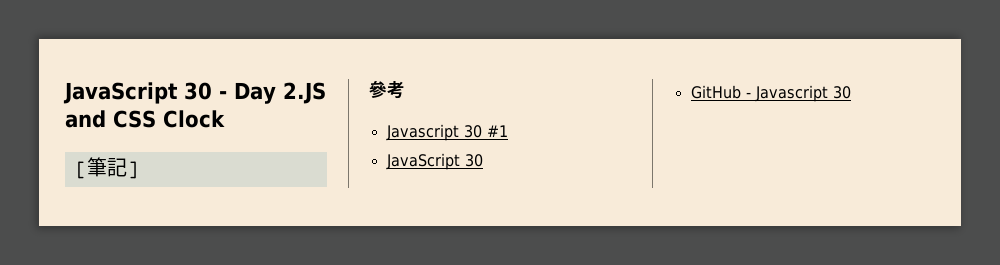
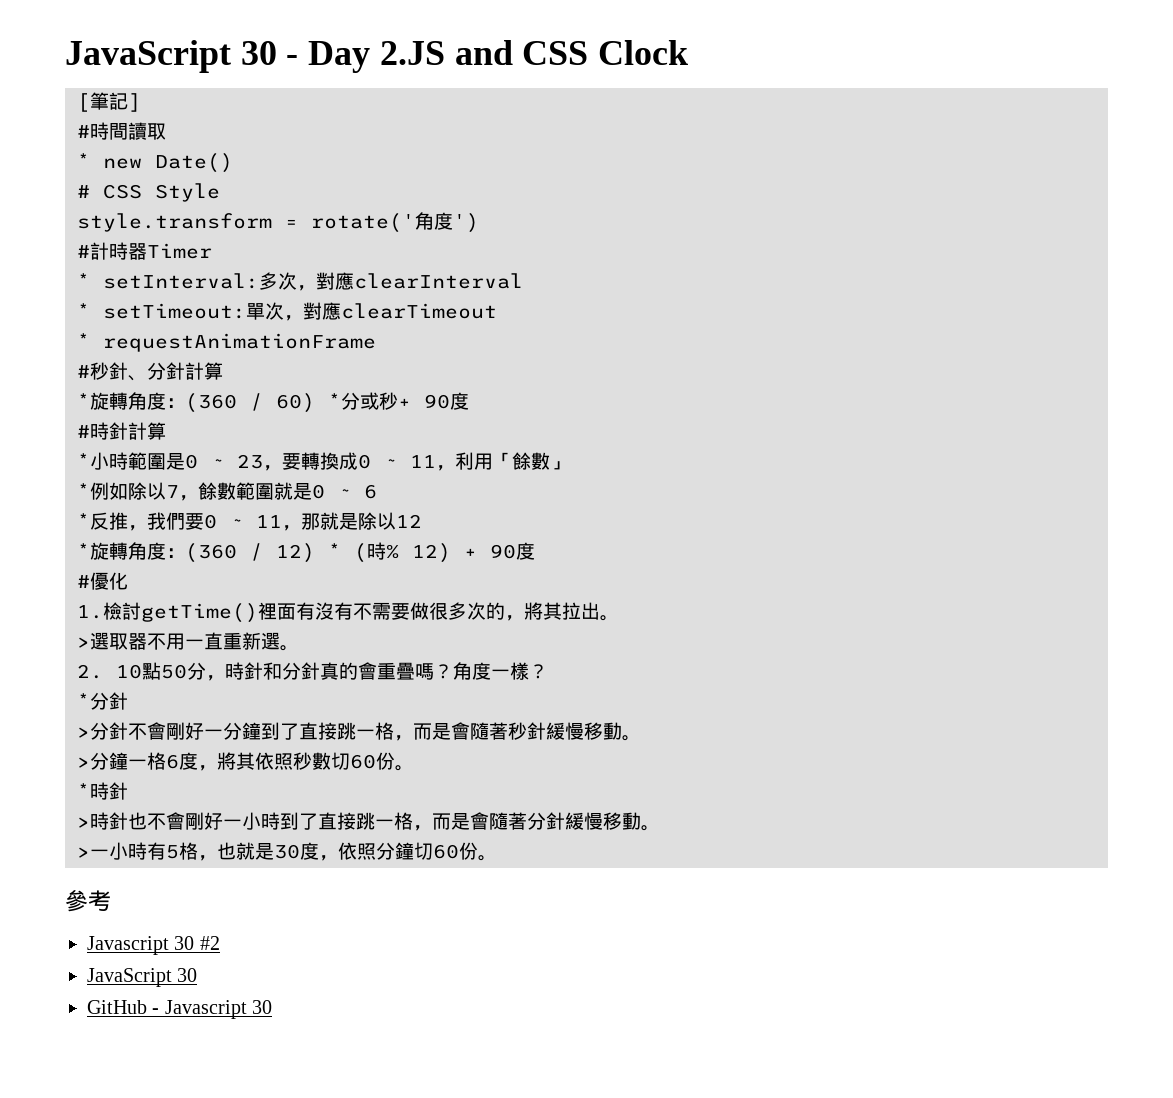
(139, 170) none -> [77,122,166,140] [77,153,233,173] [77,183,220,202] [77,212,479,233] [77,242,212,260] [77,272,523,291] [77,302,497,321] [77,333,376,352] [77,362,223,381] [77,392,469,413] [77,422,166,440] [77,452,569,471] [77,482,377,501] [77,512,422,531] [77,542,535,563] [77,572,128,590] [77,602,619,623] [77,632,299,651] [77,662,548,681] [77,692,128,710] [77,722,641,741] [77,752,414,771] [77,782,128,800] [77,812,660,831] [77,842,497,861] // #時間讀取 // * new Date() // # CSS Style // style.transform = rotate('角度') // #計時器Timer // * setInterval:多次，對應clearInterval // * setTimeout:單次，對應clearTimeout // * requestAnimationFrame // #秒針、分針計算 // *旋轉角度：(360 / 60) *分或秒+ 90度 // #時針計算 // *小時範圍是0 ~ 23，要轉換成0 ~ 11，利用「餘數」 // *例如除以7，餘數範圍就是0 ~ 6 // *反推，我們要0 ~ 11，那就是除以12 // *旋轉角度：(360 / 12) * (時% 12) + 90度 // #優化 // 1.檢討getTime()裡面有沒有不需要做很多次的，將其拉出。 // >選取器不用一直重新選。 // 2. 10點50分，時針和分針真的會重疊嗎？角度一樣？ // *分針 // >分針不會剛好一分鐘到了直接跳一格，而是會隨著秒針緩慢移動。 // >分鐘一格6度，將其依照秒數切60份。 // *時針 // >時針也不會剛好一小時到了直接跳一格，而是會隨著分針緩慢移動。 // >一小時有5格，也就是30度，依照分鐘切60份。
[486,125,508,137] #1 -> [199,936,220,950] #2

